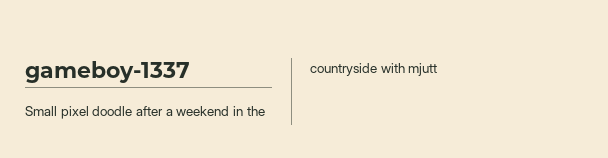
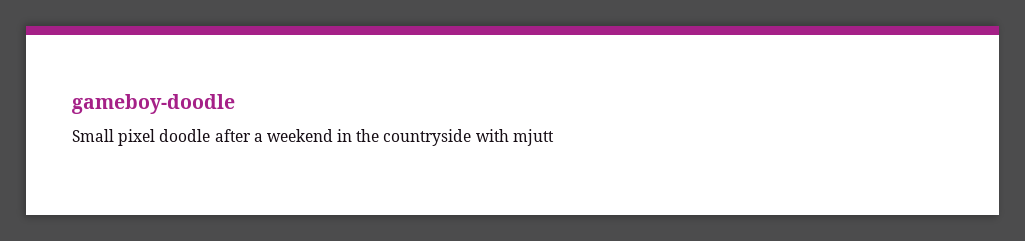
[25,61,190,83] gameboy-1337 -> [72,94,235,114] gameboy-doodle

